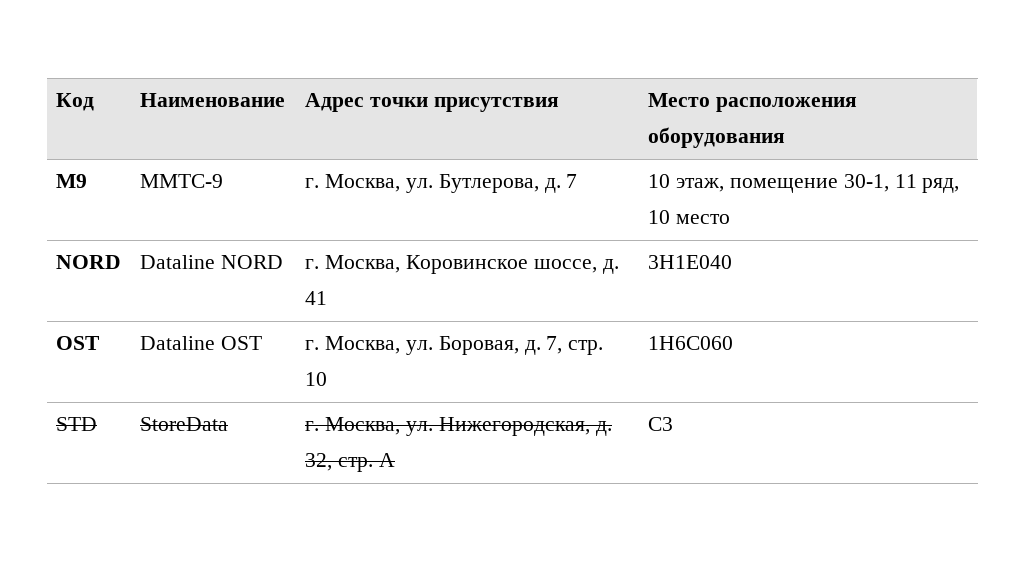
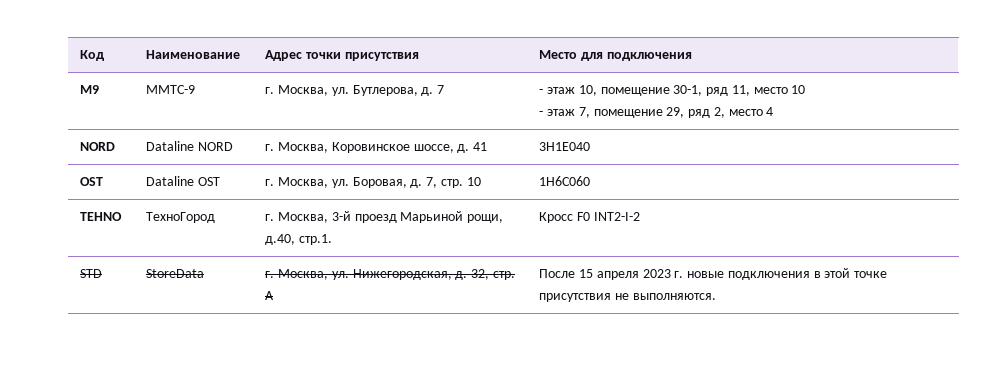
[716,97,858,112] [648,127,786,148] расположения оборудования -> [580,52,692,61] для подключения
[648,174,960,193] [648,210,731,224] 10 этаж, помещение 30-1, 11 ряд, 10 место -> [539,85,806,96] [539,107,774,118] - этаж 10, помещение 30-1, ряд 11, место 10 // - этаж 7, помещение 29, ряд 2, место 4
(734, 343) none -> [80,212,123,221] [146,212,216,223] [265,211,504,223] [265,234,332,245] [539,212,640,223] // TEHNO | ТехноГород | г. Москва, 3-й проезд Марьиной рощи, д.40, стр.1. | Кросс F0 INT2-I-2
[648,417,674,431] C3 -> [539,268,888,280] [539,293,716,302] После 15 апреля 2023 г. новые подключения в этой точке присутствия не выполняются.

